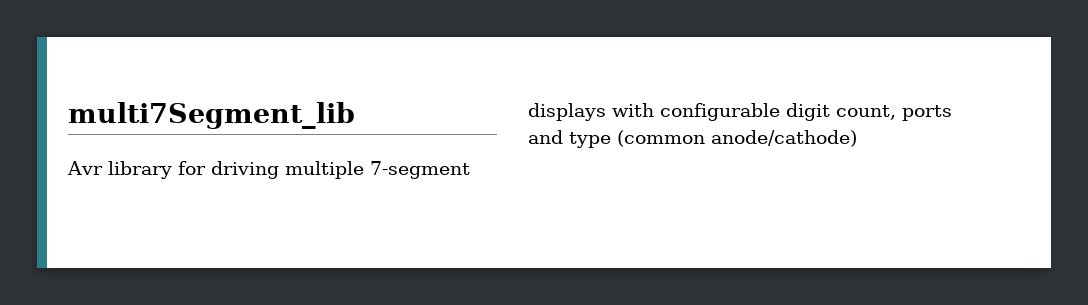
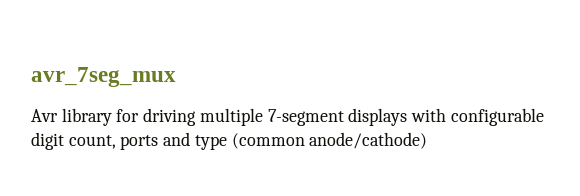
[68,102,355,129] multi7Segment_lib -> [31,67,176,87] avr_7seg_mux

